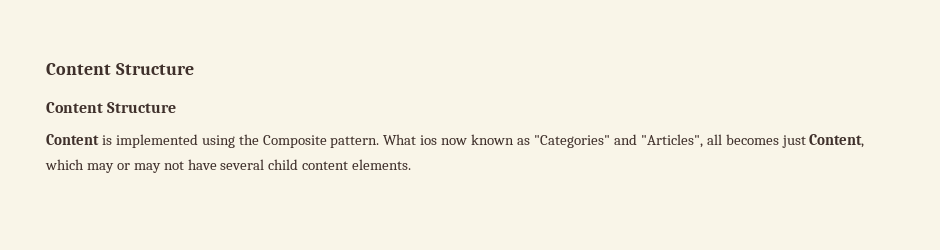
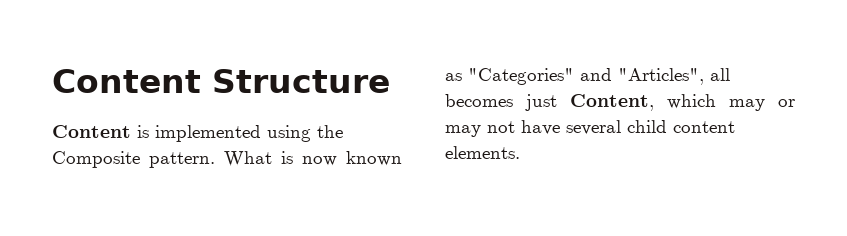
[46,63,194,75] [46,102,177,113] Content Structure // Content Structure -> [52,69,390,93] Content Structure
[420,135,438,145] ios -> [281,151,293,164] is

